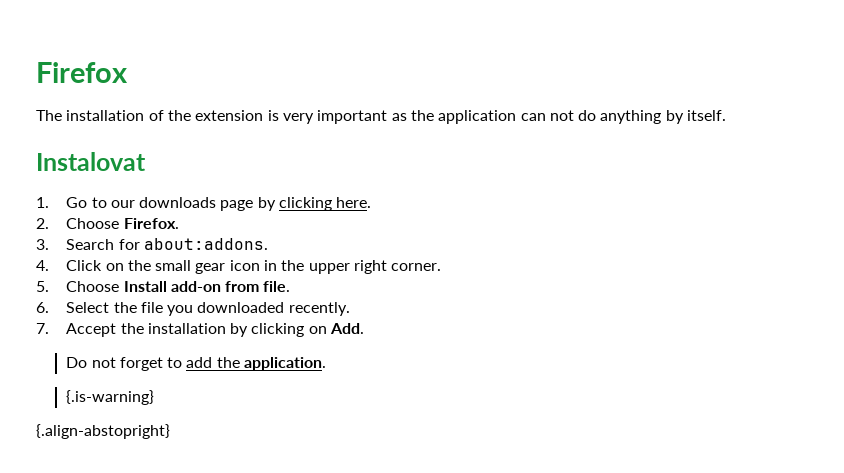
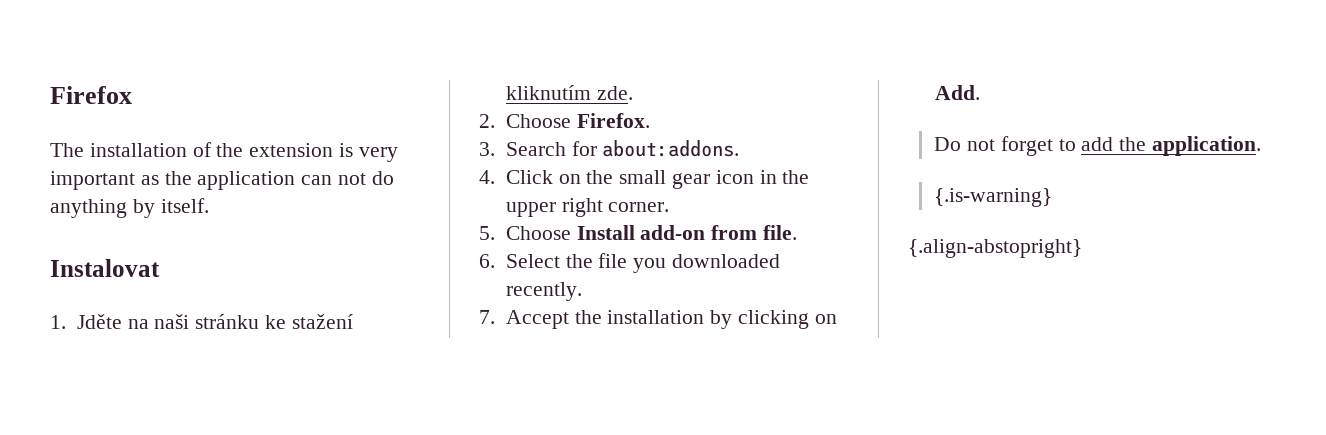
[66,197,372,211] Go to our downloads page by clicking here. -> [76,314,353,329] [505,85,633,100] Jděte na naši stránku ke stažení kliknutím zde.

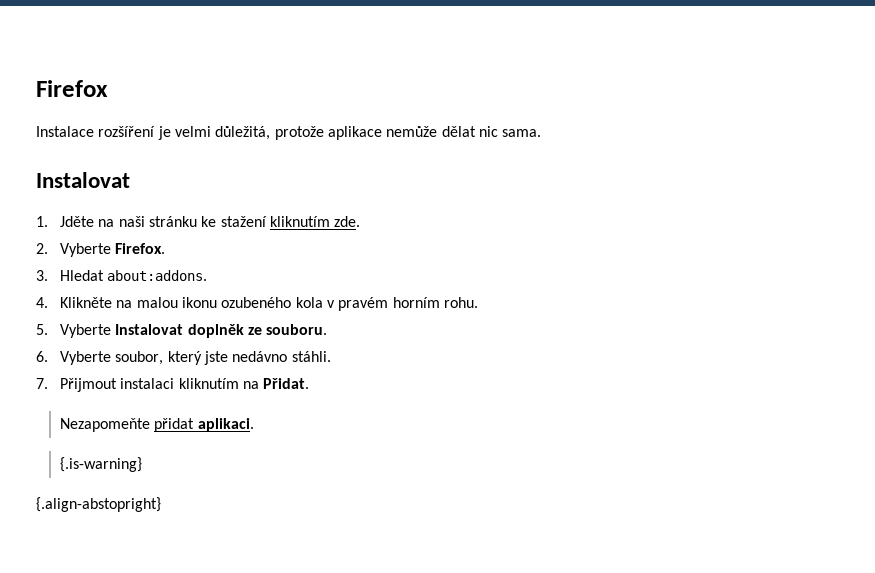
[50,142,398,162] [50,171,394,190] [50,198,209,218] The installation of the extension is very important as the application can not do anything by itself. -> [36,126,542,140] Instalace rozšíření je velmi důležitá, protože aplikace nemůže dělat nic sama.
[505,114,571,128] Choose -> [60,243,112,257] Vyberte
[505,141,597,156] Search for -> [60,270,105,281] Hledat
[505,170,810,189] [505,198,670,217] [479,225,797,240] [479,253,780,273] [505,282,582,301] [479,310,837,329] [934,85,980,100] [934,136,1261,156] Click on the small gear icon in the upper right corner. // 5. Choose Install add-on from file. // 6. Select the file you downloaded recently. // 7. Accept the installation by clicking on Add. // Do not forget to add the application. -> [60,297,478,311] [36,324,328,338] [36,351,331,365] [36,378,310,392] [60,418,254,432] Klikněte na malou ikonu ozubeného kola v pravém horním rohu. // 5. Vyberte Instalovat doplněk ze souboru. // 6. Vyberte soubor, který jste nedávno stáhli. // 7. Přijmout instalaci kliknutím na Přidat. // Nezapomeňte přidat aplikaci.

